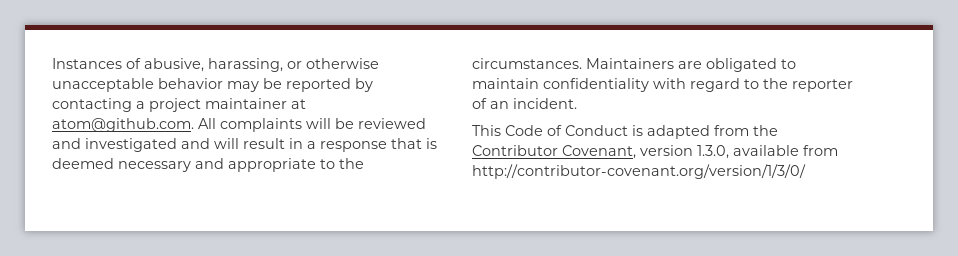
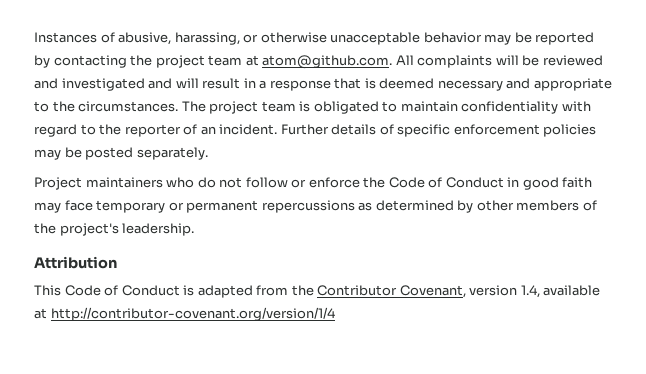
[136,98,287,112] a project maintainer -> [130,55,243,68] the project team
[586,58,702,69] Maintainers are -> [181,101,311,114] The project team is
(577, 103) none -> [280,124,597,137] [34,147,208,160] [34,177,593,190] [34,200,597,213] [34,223,195,236] [34,256,117,269] Further details of specific enforcement policies may be posted separately. // Project maintainers who do not follow or enforce the Code of Conduct in good faith may face temporary or permanent repercussions as determined by other members of the project's leadership. // Attribution
[697,145,838,159] [472,164,806,179] 1.3.0, available from http://contributor-covenant.org/version/1/3/0/ -> [520,285,601,298] [34,307,335,321] 1.4, available at http://contributor-covenant.org/version/1/4

